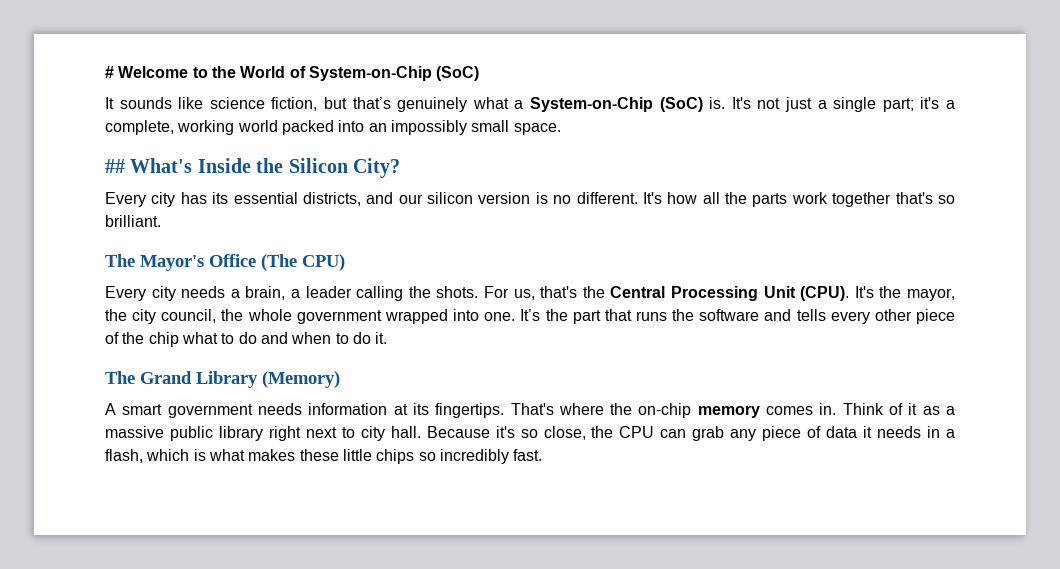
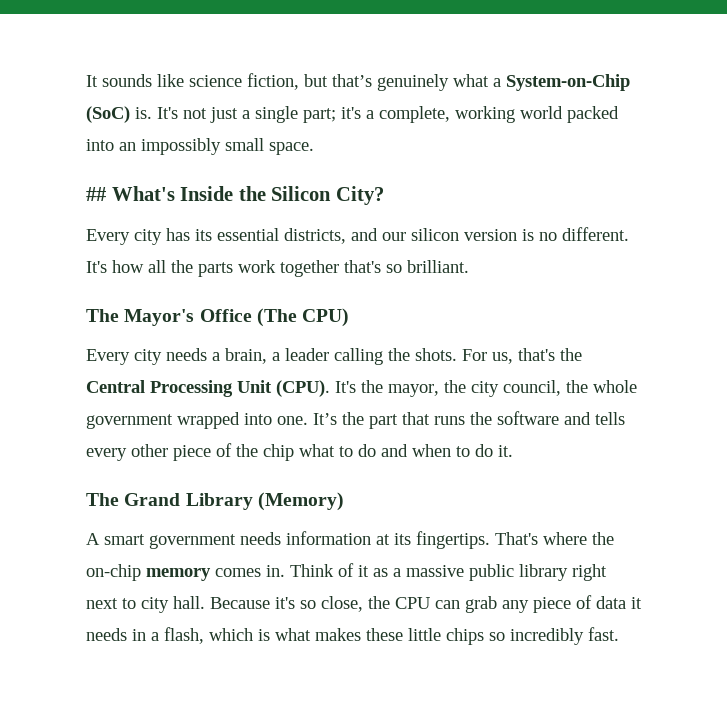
[105,66,480,81] # Welcome to the World of System-on-Chip (SoC) // -> (86, 81) none

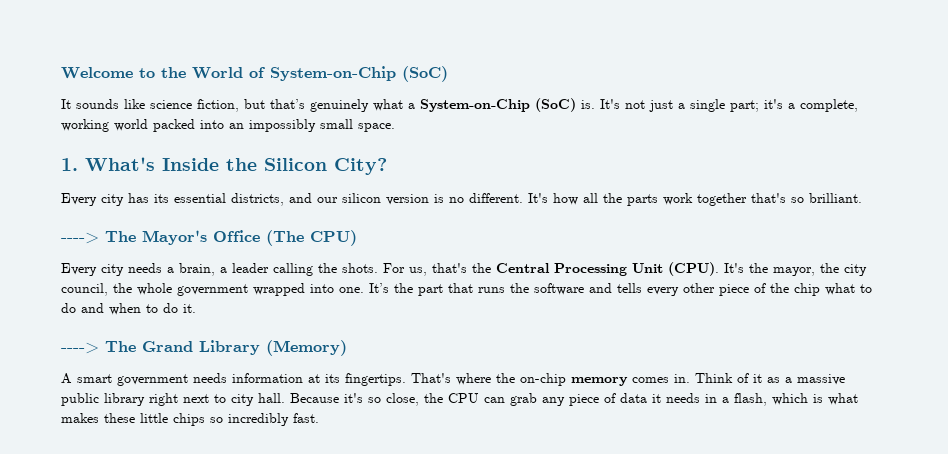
(86, 81) none -> [61,66,448,82] Welcome to the World of System-on-Chip (SoC) //
[86,187,106,201] ## -> [61,158,78,171] 1.
(469, 266) none -> [61,232,99,244] ---->
(513, 451) none -> [61,342,99,354] ---->

